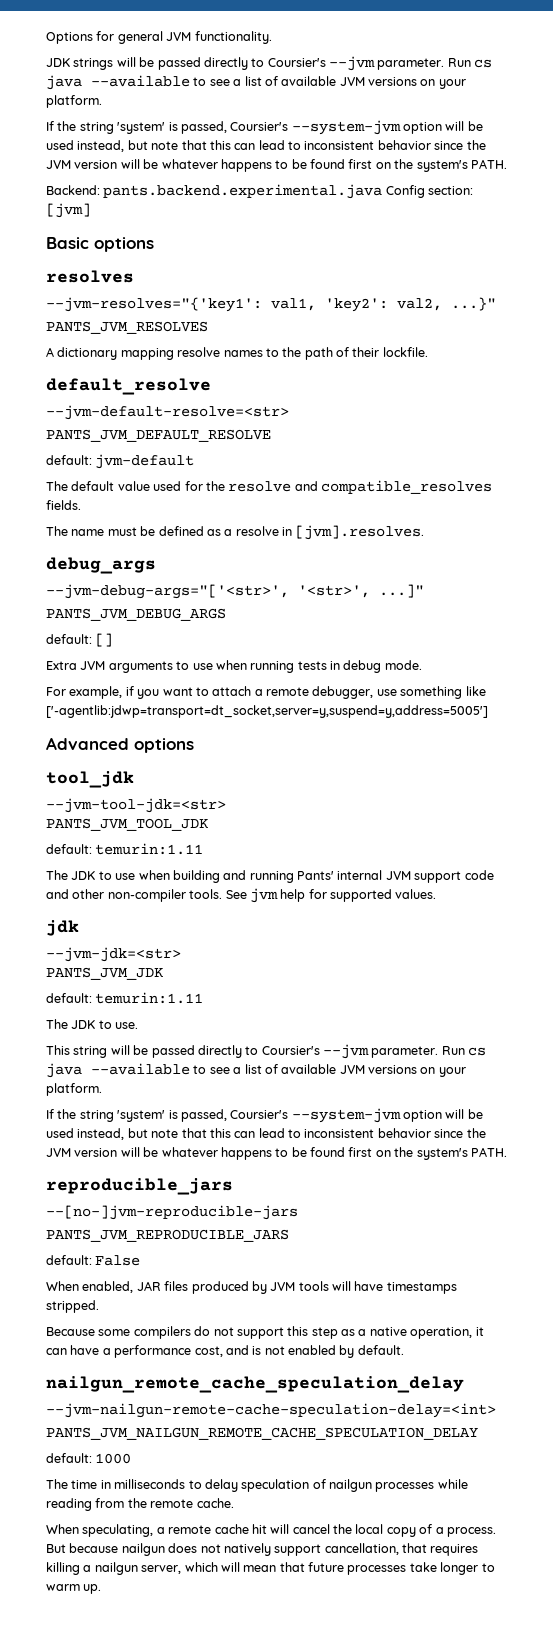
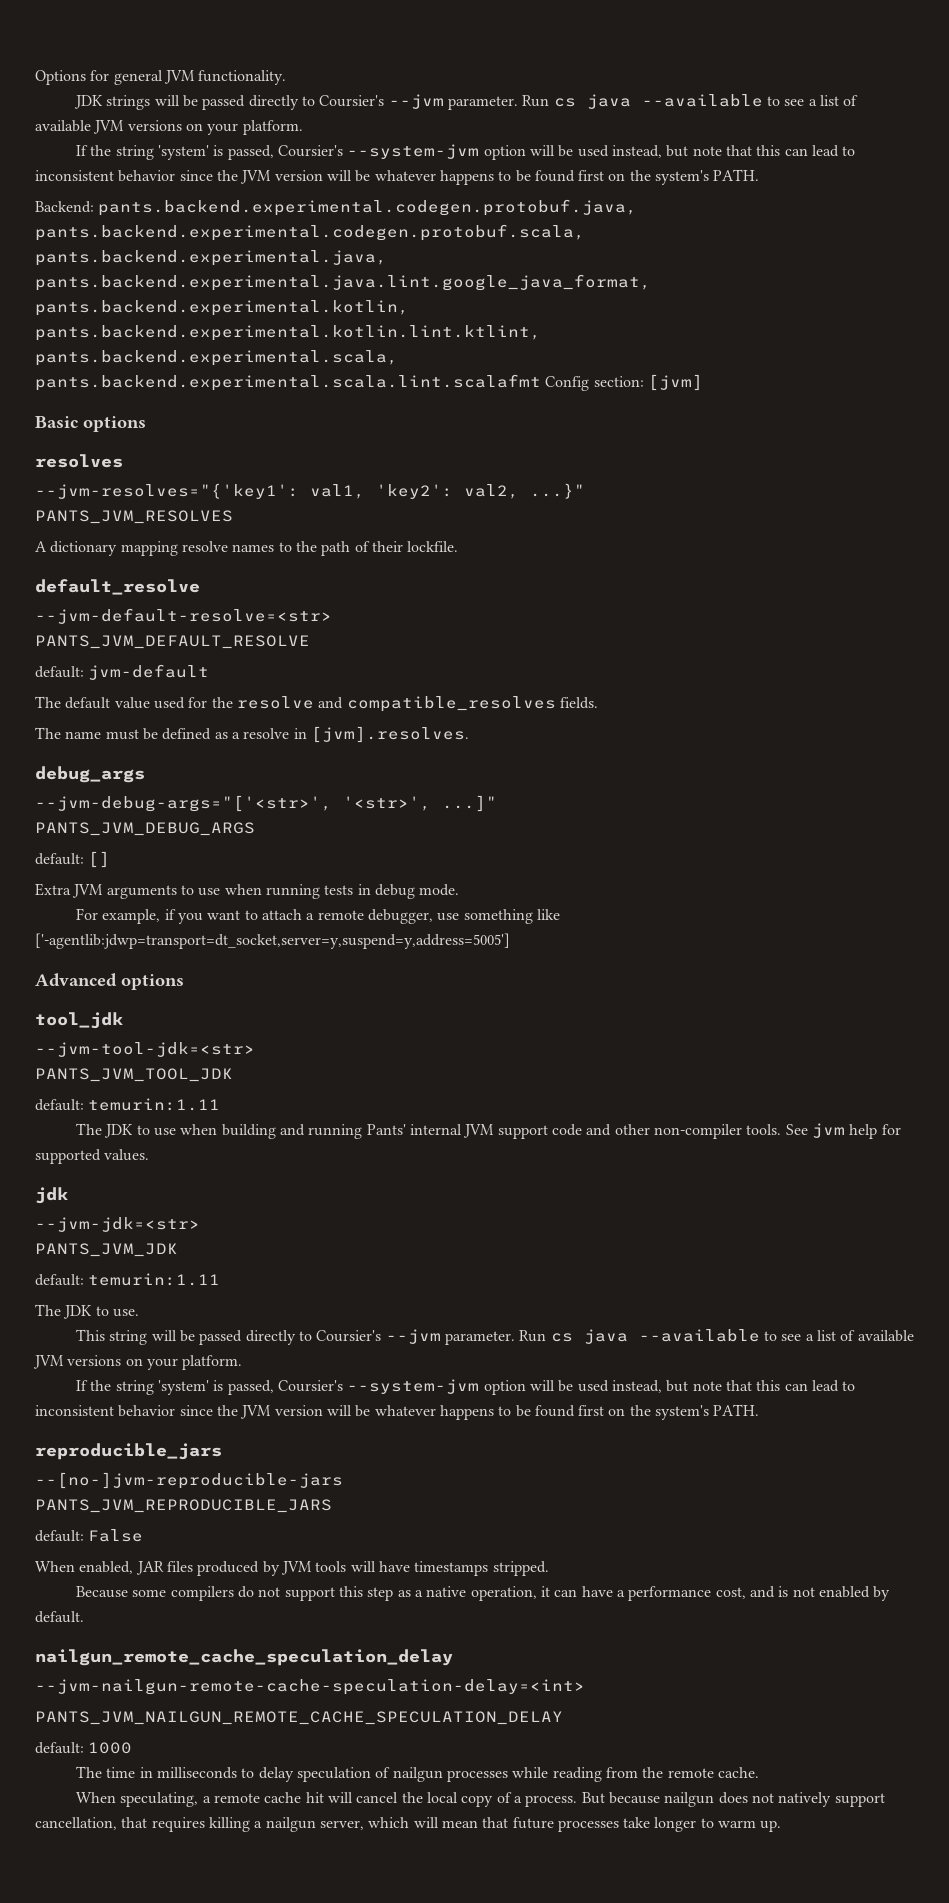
[103,184,383,199] pants.backend.experimental.java -> [98,199,638,216] [35,224,585,241] [35,250,387,266] [35,274,651,291] [35,300,409,316] [35,325,541,341] [35,350,398,366] [35,374,541,391] pants.backend.experimental.codegen.protobuf.java, pants.backend.experimental.codegen.protobuf.scala, pants.backend.experimental.java, pants.backend.experimental.java.lint.google_java_format, pants.backend.experimental.kotlin, pants.backend.experimental.kotlin.lint.ktlint, pants.backend.experimental.scala, pants.backend.experimental.scala.lint.scalafmt

